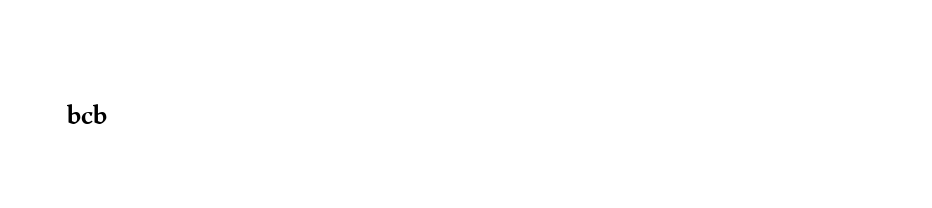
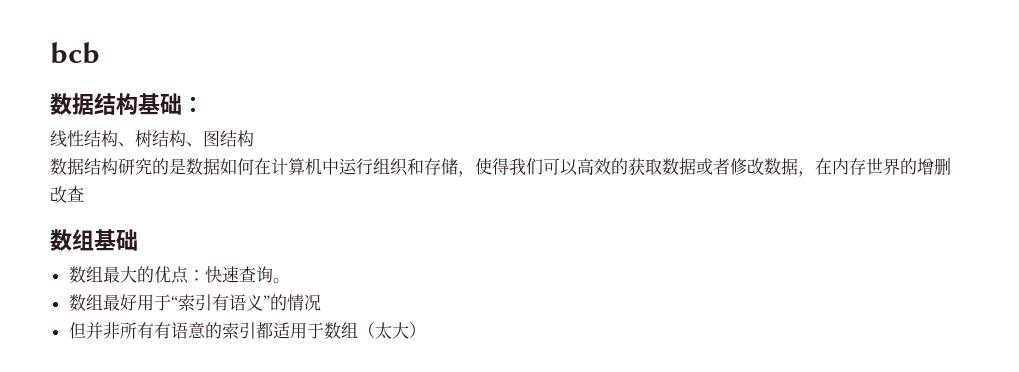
(107, 114) none -> [50,93,204,115] [50,130,254,148] [50,157,951,177] [50,186,84,203] [50,229,138,251] [68,266,290,284] [68,294,321,311] [68,322,426,339] // 数据结构基础： // 线性结构、树结构、图结构 // 数据结构研究的是数据如何在计算机中运行组织和存储，使得我们可以高效的获取数据或者修改数据，在内存世界的增删改查 // 数组基础 // 数组最大的优点：快速查询。 // 数组最好用于“索引有语义”的情况 // 但并非所有有语意的索引都适用于数组（太大）

